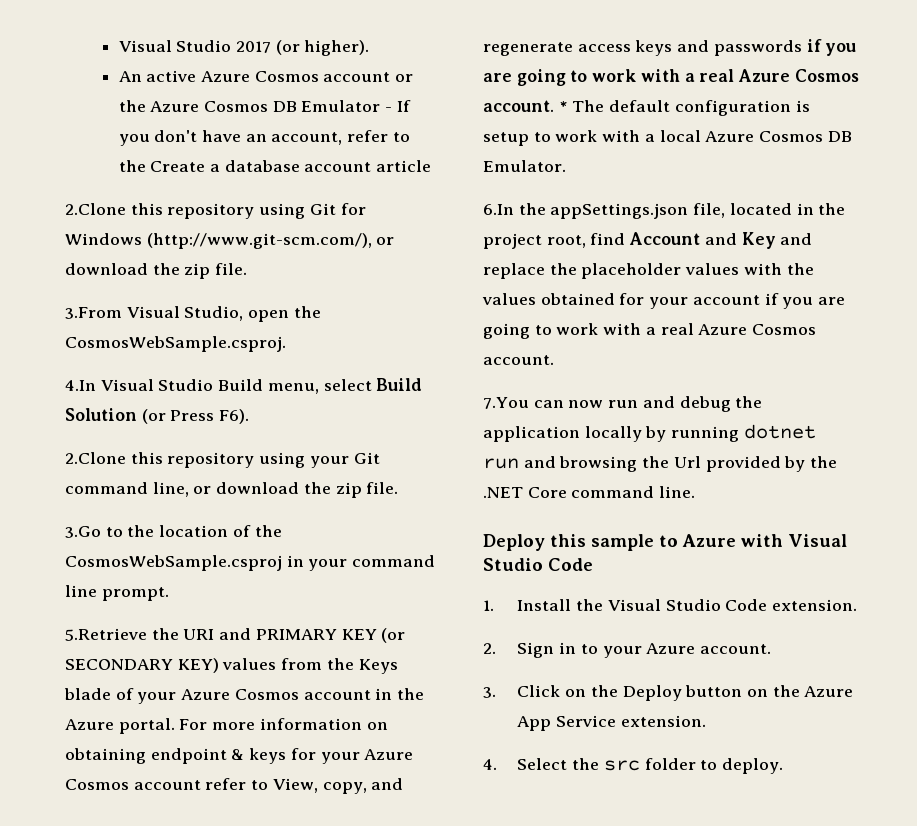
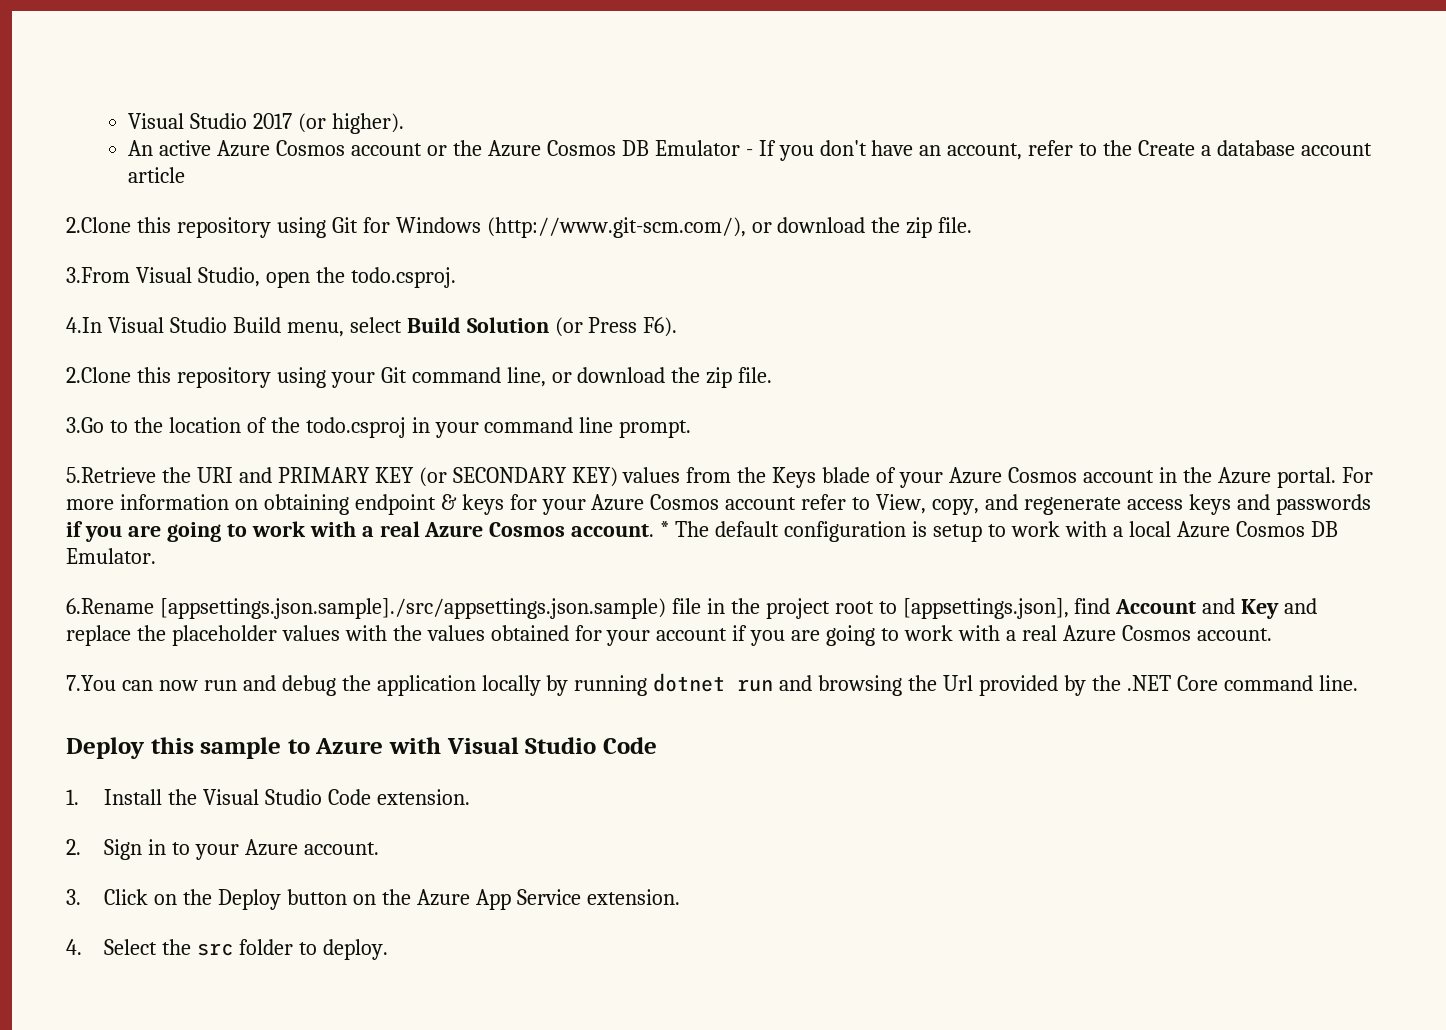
[65,336,286,352] CosmosWebSample.csproj. -> [350,267,456,288] todo.csproj.
[65,555,282,571] CosmosWebSample.csproj -> [305,417,406,438] todo.csproj
[483,203,846,219] [483,233,586,249] 6.In the appSettings.json file, located in the project root, -> [66,598,1069,619] 6.Rename [appsettings.json.sample]./src/appsettings.json.sample) file in the project root to [appsettings.json],

